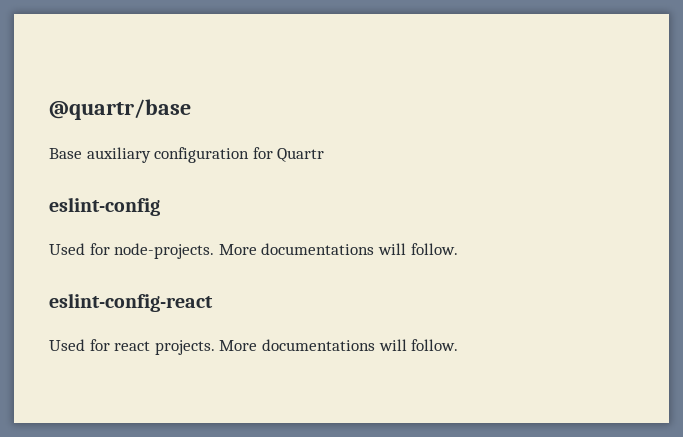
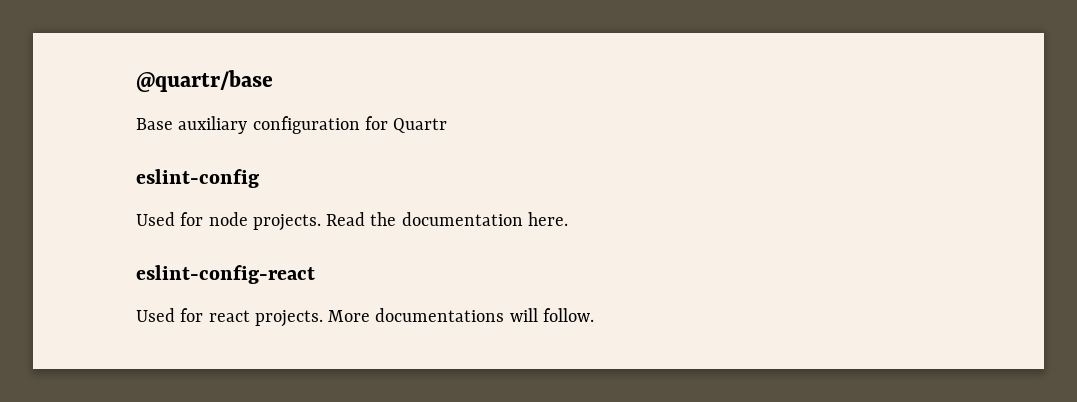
[114,243,458,259] node-projects. More documentations will follow. -> [208,212,568,231] node projects. Read the documentation here.

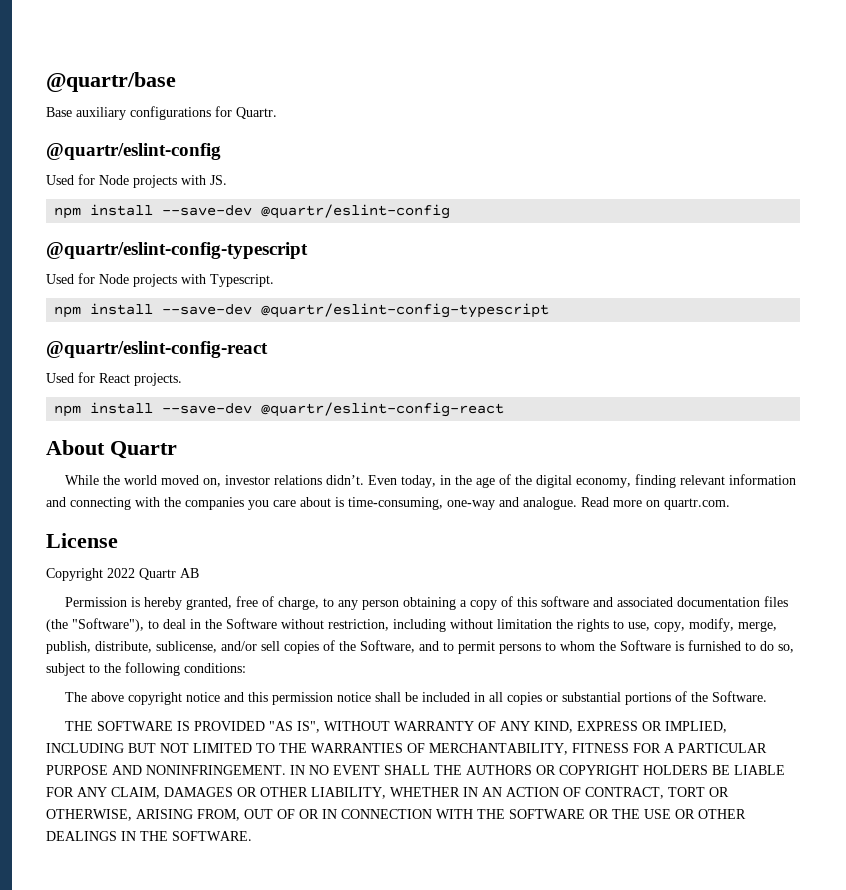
[252,116,448,134] [136,169,259,188] [136,212,568,231] [136,265,315,284] [136,308,594,327] configuration for Quartr // eslint-config // Used for node projects. Read the documentation here. // eslint-config-react // Used for react projects. More documentations will follow. -> [130,106,277,120] [46,143,221,160] [46,174,227,188] [54,204,451,219] [46,242,308,259] [46,273,274,287] [54,303,550,318] [46,341,268,358] [46,372,182,386] [54,402,505,417] [46,440,177,459] [65,474,797,488] [46,497,730,510] [46,533,118,548] [46,568,199,581] [65,596,789,610] [46,618,777,632] [46,640,794,654] [46,662,246,676] [65,691,768,705] [65,721,728,733] [46,743,767,755] [46,765,785,775] [46,787,729,799] [46,809,746,821] [46,831,252,841] configurations for Quartr. // @quartr/eslint-config // Used for Node projects with JS. // npm install --save-dev @quartr/eslint-config // @quartr/eslint-config-typescript // Used for Node projects with Typescript. // npm install --save-dev @quartr/eslint-config-typescript // @quartr/eslint-config-react // Used for React projects. // npm install --save-dev @quartr/eslint-config-react // About Quartr // While the world moved on, investor relations didn’t. Even today, in the age of the digital economy, finding relevant information and connecting with the companies you care about is time-consuming, one-way and analogue. Read more on quartr.com. // License // Copyright 2022 Quartr AB // Permission is hereby granted, free of charge, to any person obtaining a copy of this software and associated documentation files (the "Software"), to deal in the Software without restriction, including without limitation the rights to use, copy, modify, merge, publish, distribute, sublicense, and/or sell copies of the Software, and to permit persons to whom the Software is furnished to do so, subject to the following conditions: // The above copyright notice and this permission notice shall be included in all copies or substantial portions of the Software. // THE SOFTWARE IS PROVIDED "AS IS", WITHOUT WARRANTY OF ANY KIND, EXPRESS OR IMPLIED, INCLUDING BUT NOT LIMITED TO THE WARRANTIES OF MERCHANTABILITY, FITNESS FOR A PARTICULAR PURPOSE AND NONINFRINGEMENT. IN NO EVENT SHALL THE AUTHORS OR COPYRIGHT HOLDERS BE LIABLE FOR ANY CLAIM, DAMAGES OR OTHER LIABILITY, WHETHER IN AN ACTION OF CONTRACT, TORT OR OTHERWISE, ARISING FROM, OUT OF OR IN CONNECTION WITH THE SOFTWARE OR THE USE OR OTHER DEALINGS IN THE SOFTWARE.

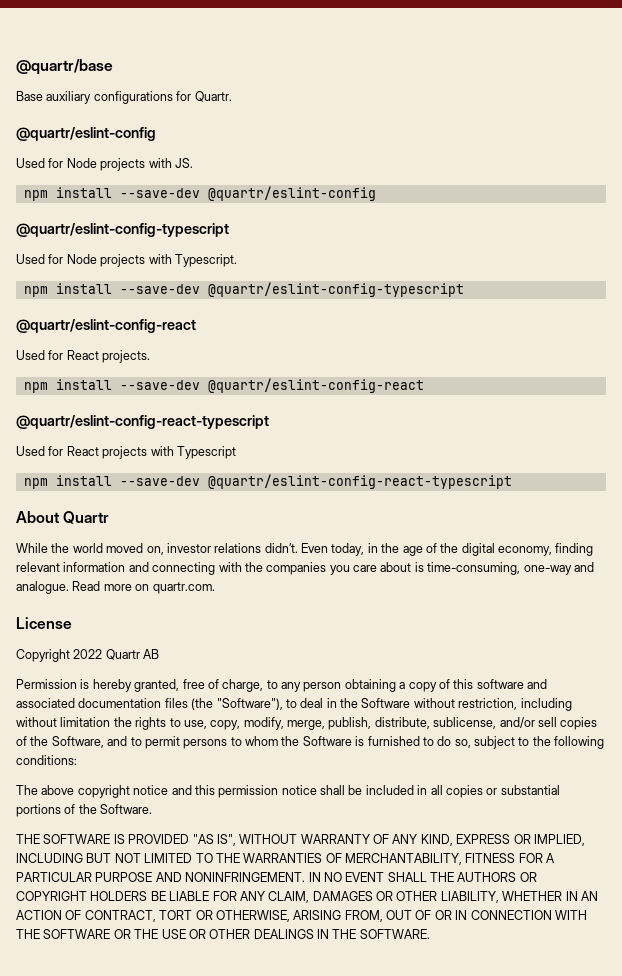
(505, 409) none -> [16,415,269,429] [16,446,236,459] [23,474,512,489] // @quartr/eslint-config-react-typescript // Used for React projects with Typescript // npm install --save-dev @quartr/eslint-config-react-typescript

